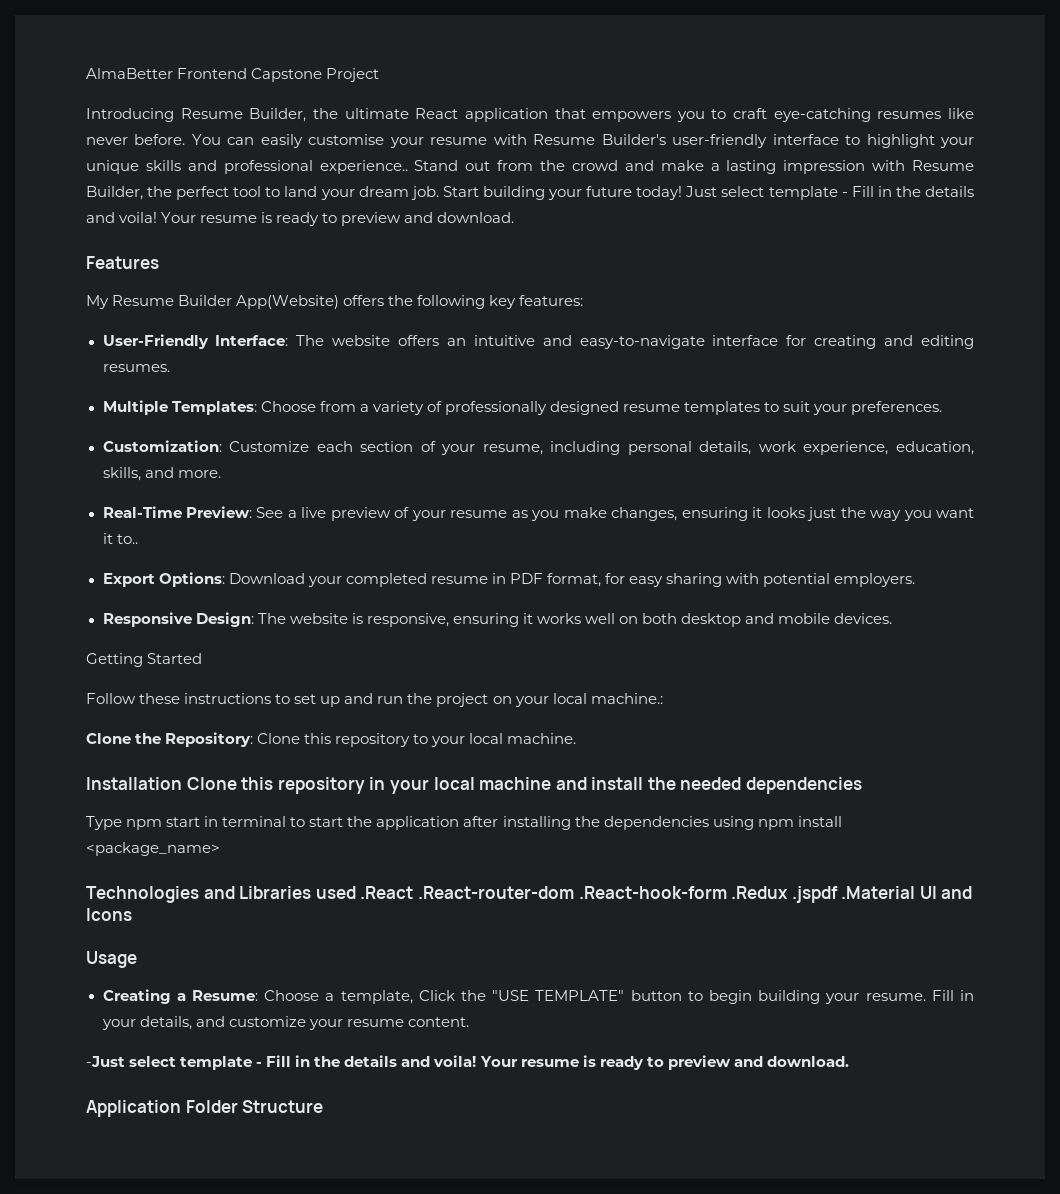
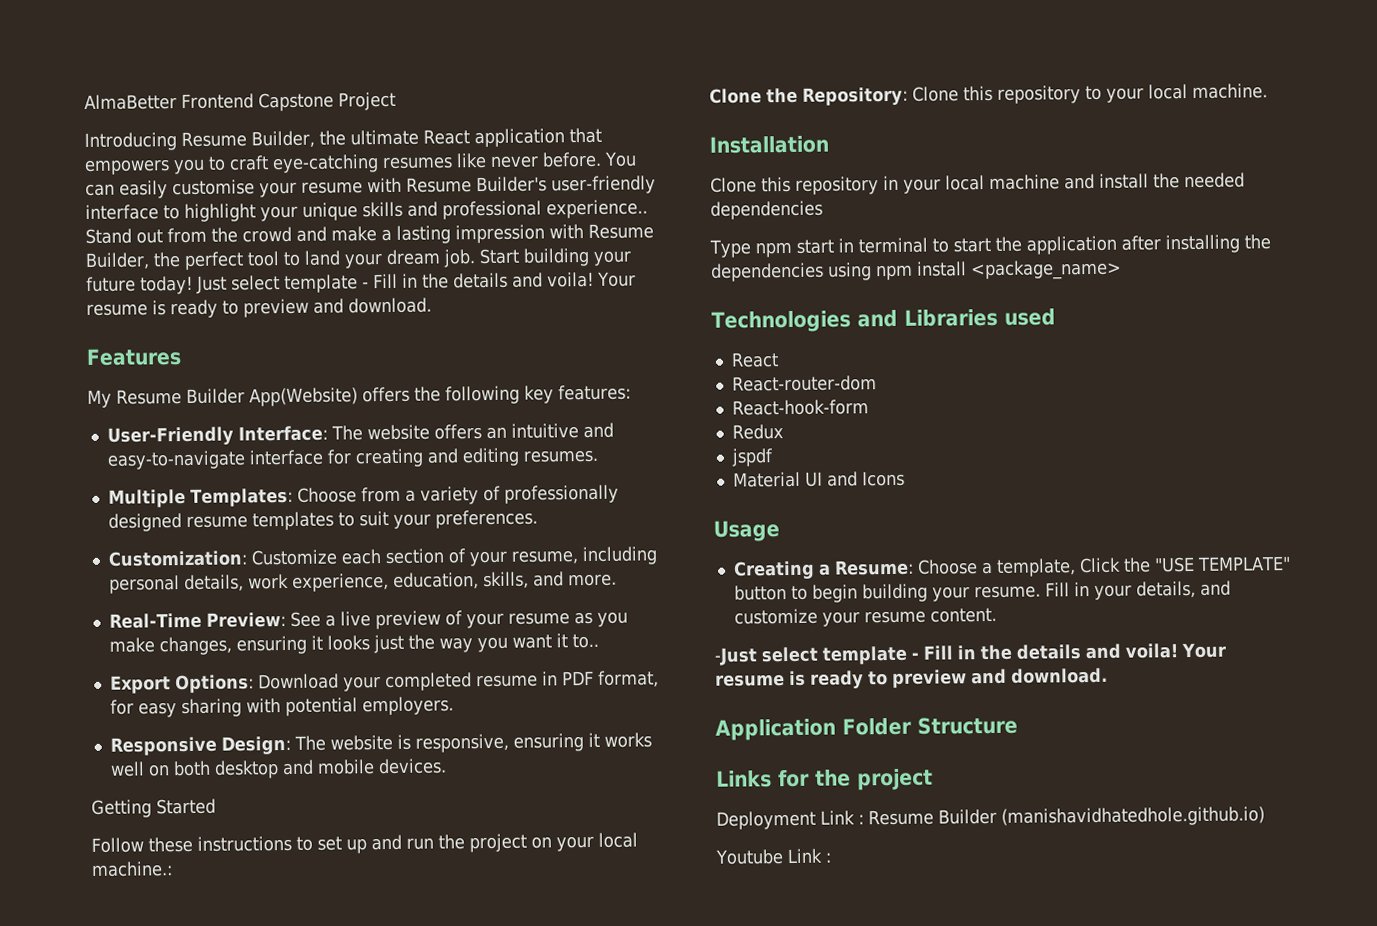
(182, 783) none -> (829, 144) //
[360,886,916,903] .React .React-router-dom .React-hook-form .Redux .jspdf .Material -> [730,352,779,368] [731,375,877,392] [731,399,869,416] [731,424,784,440] [730,448,774,467] [732,471,801,488] // React // React-router-dom // React-hook-form // Redux // jspdf // Material
(324, 1106) none -> [716,768,933,791] [716,806,1265,830] [715,848,831,865] // Links for the project // Deployment Link : Resume Builder (manishavidhatedhole.github.io) // Youtube Link :

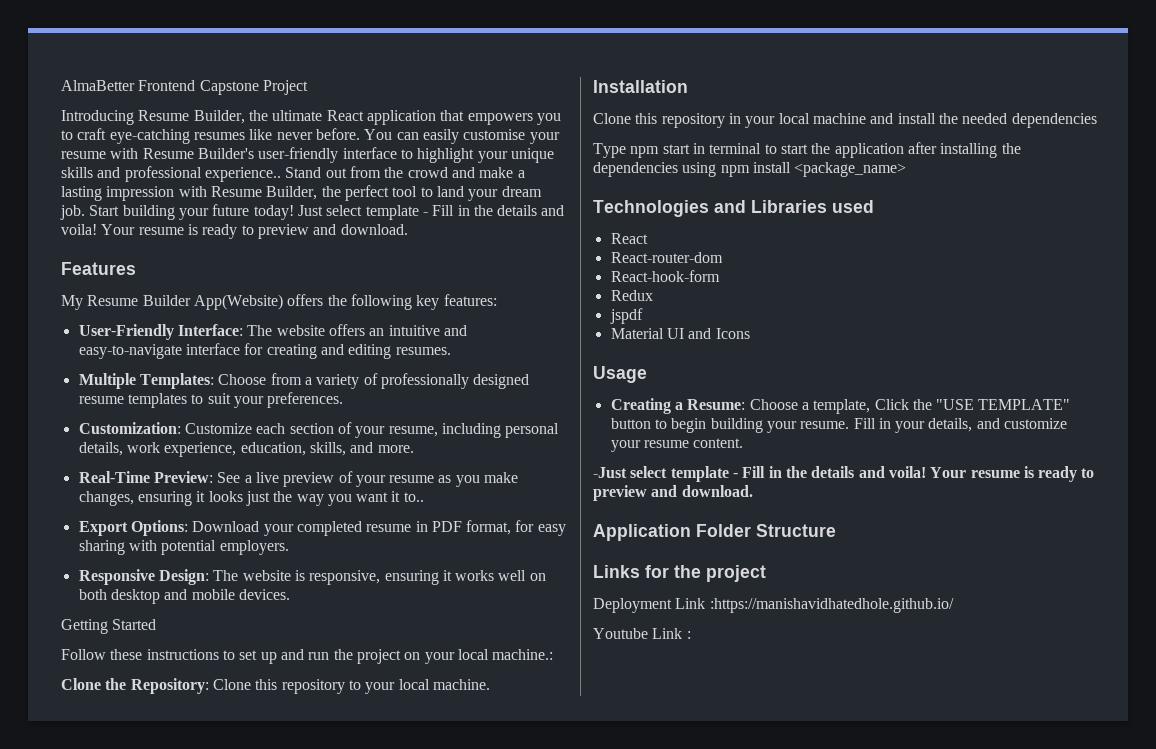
[858,806,1265,827] : Resume Builder (manishavidhatedhole.github.io) -> [709,598,954,613] :https://manishavidhatedhole.github.io/

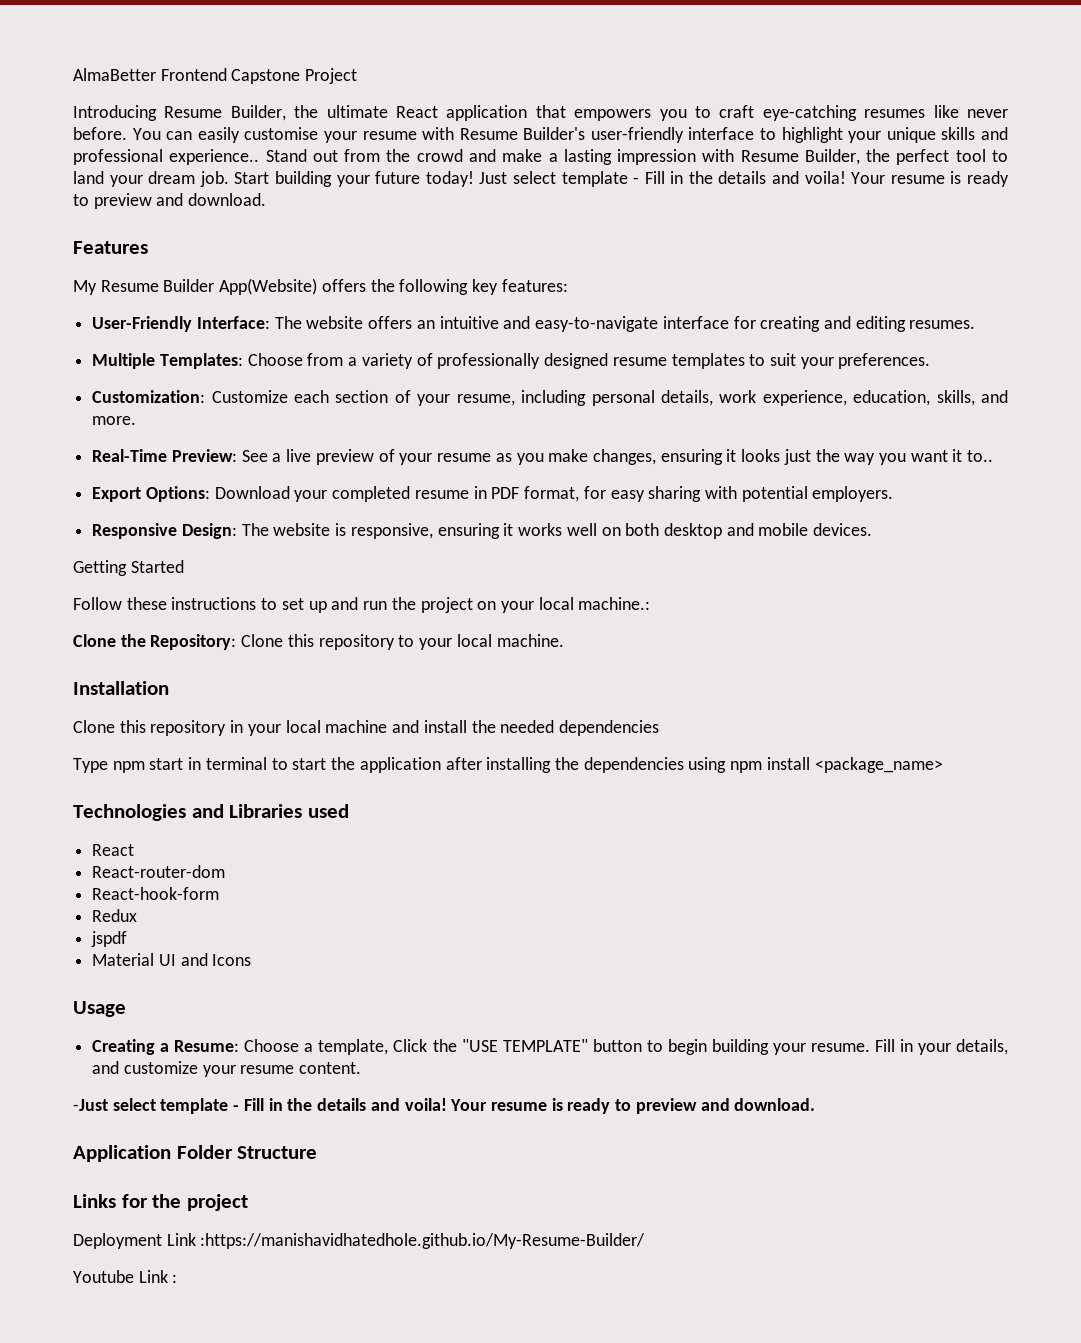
[709,598,954,613] :https://manishavidhatedhole.github.io/ -> [200,1233,646,1249] :https://manishavidhatedhole.github.io/My-Resume-Builder/

